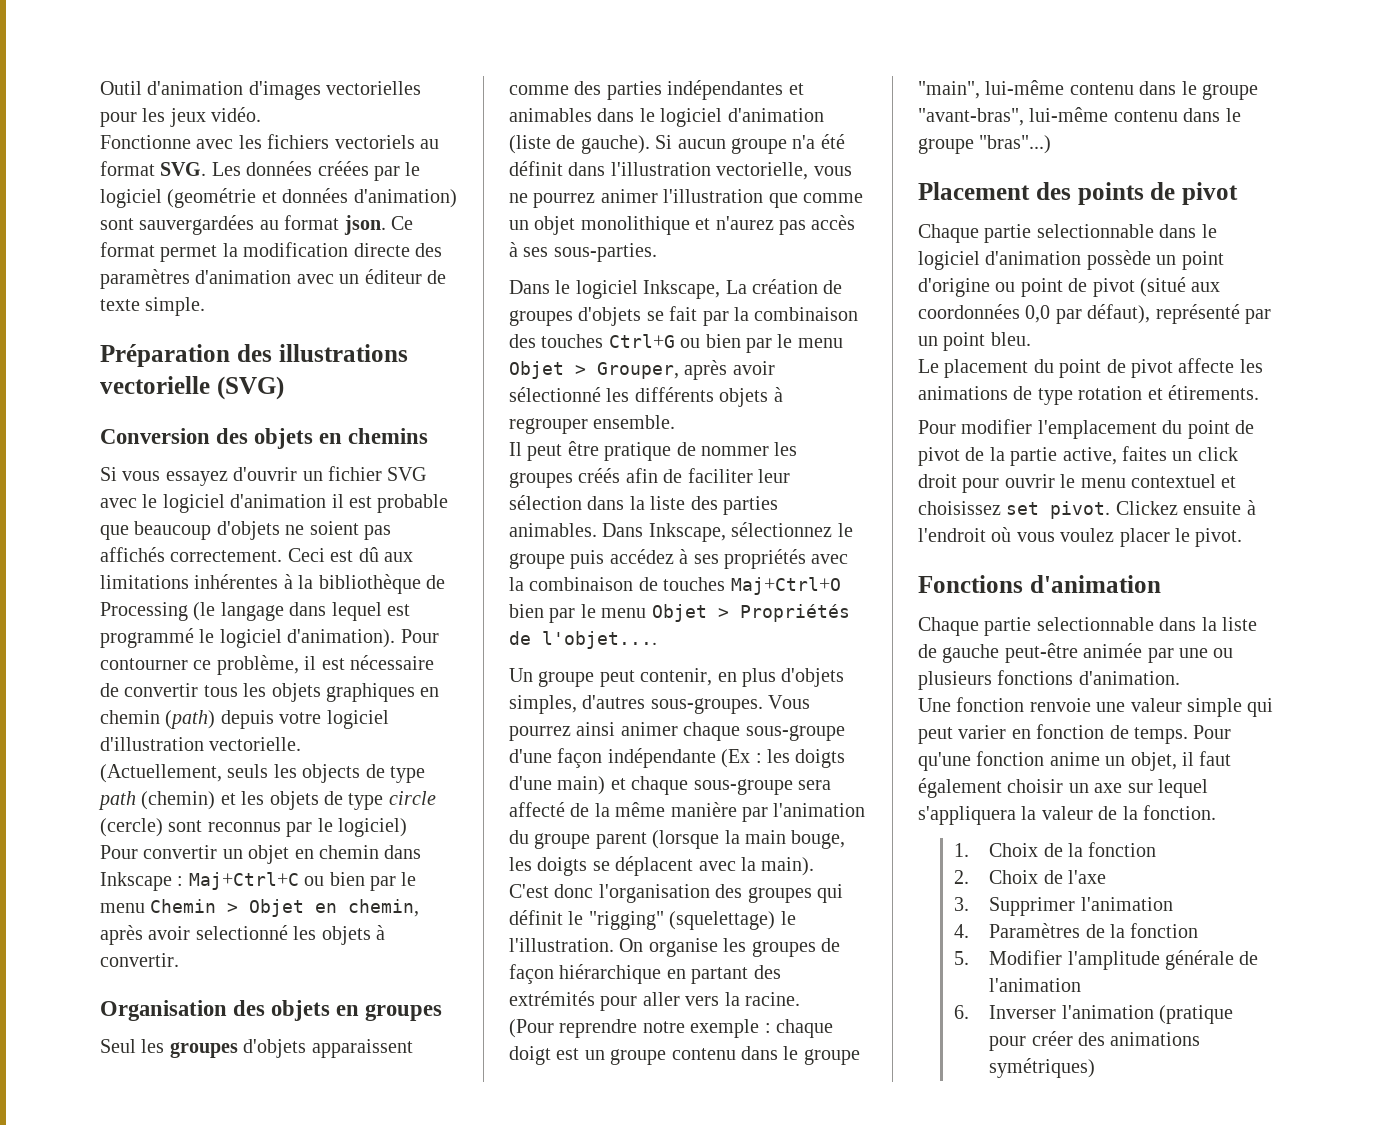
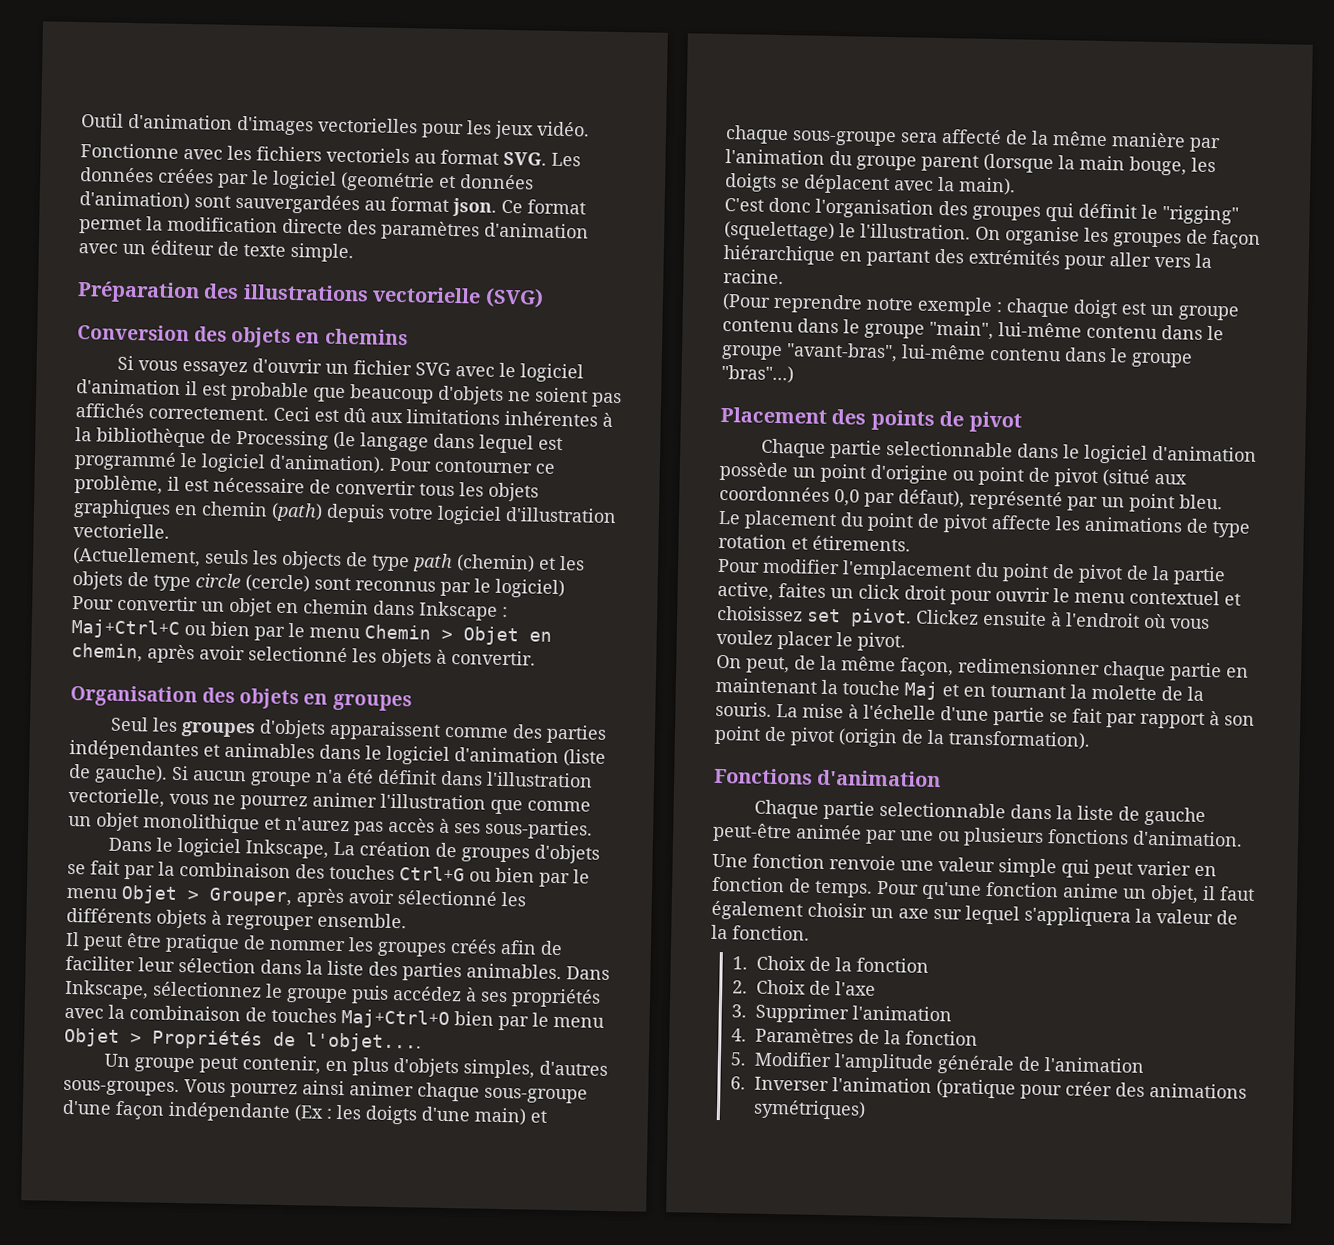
(1243, 537) none -> [716,654,1249,682] [715,677,1204,701] [715,701,1255,729] [714,725,1091,750] // On peut, de la même façon, redimensionner chaque partie en maintenant la touche Maj et en tournant la molette de la souris. La mise à l'échelle d'une partie se fait par rapport à son point de pivot (origin de la transformation).

